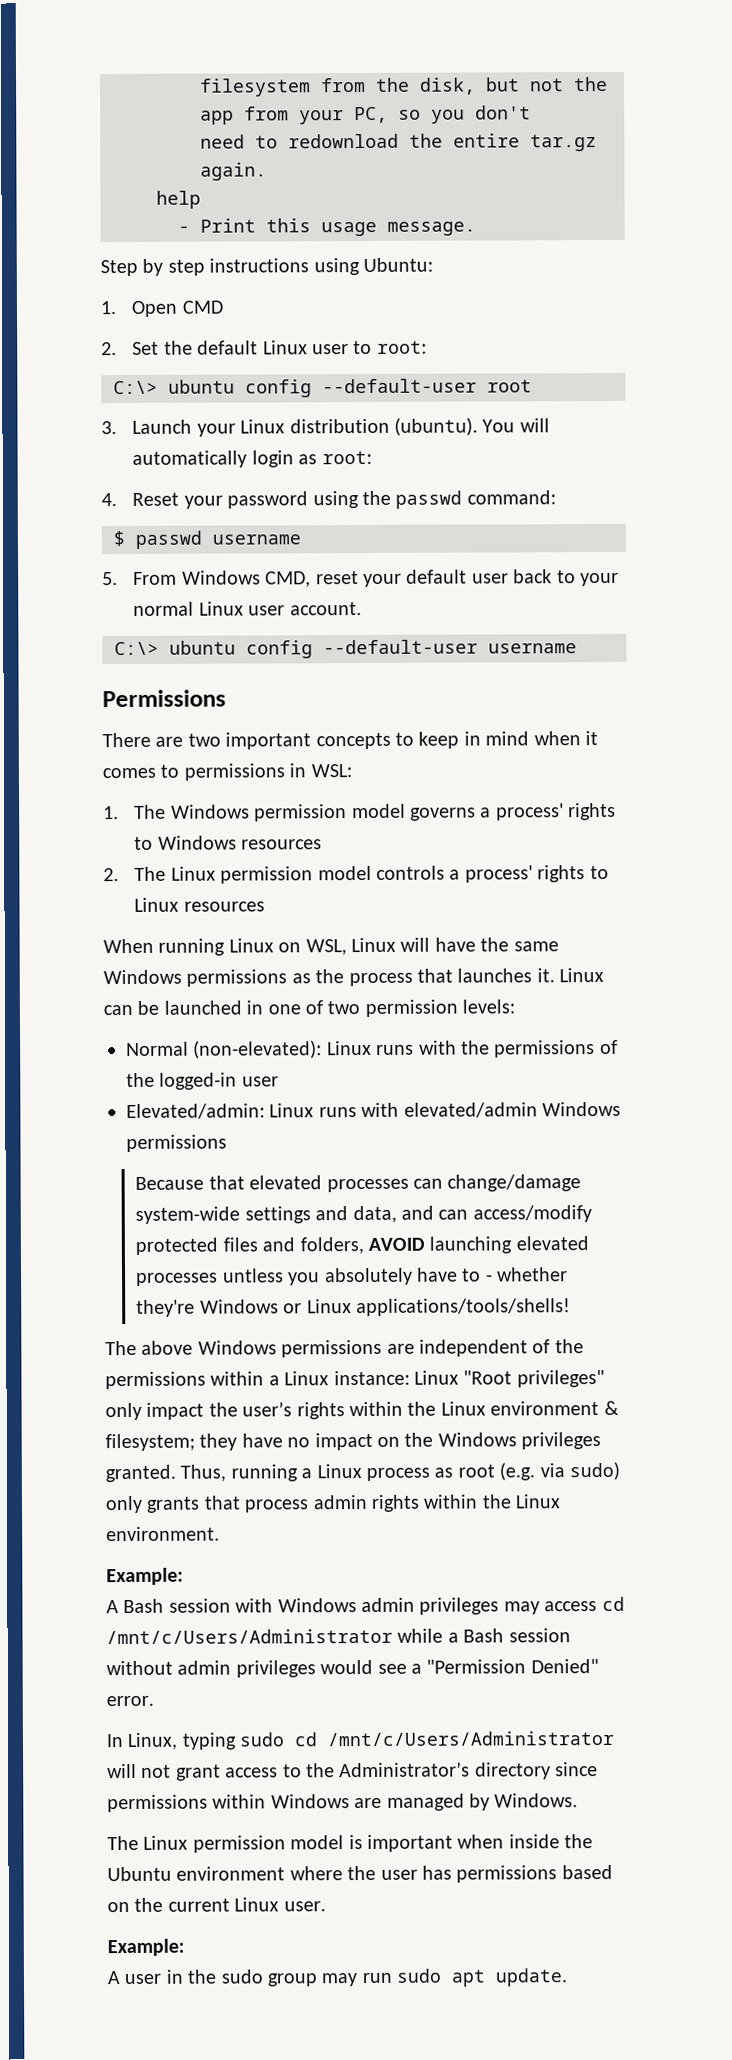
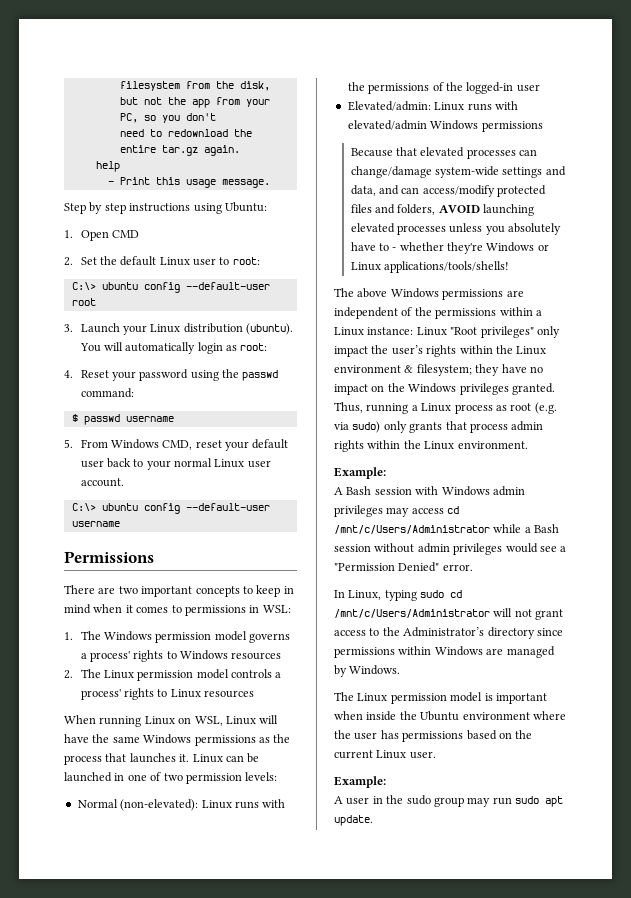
[221,1268,284,1283] untless -> [449,223,483,233] unless

